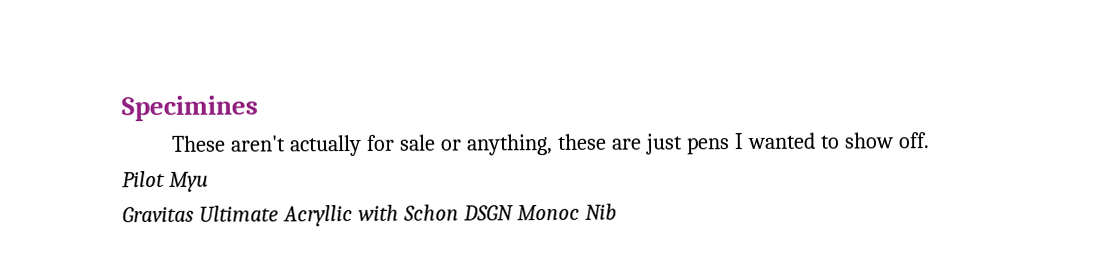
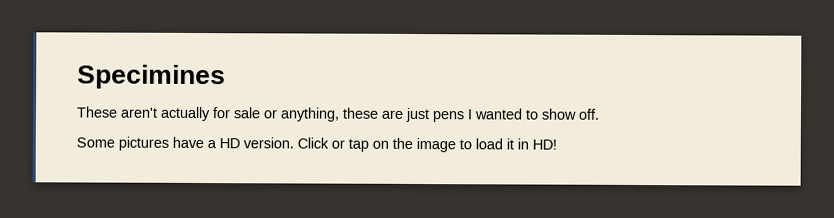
[122,170,209,192] [122,203,617,227] Pilot Myu // Gravitas Ultimate Acryllic with Schon DSGN Monoc Nib -> [76,136,557,153] Some pictures have a HD version. Click or tap on the image to load it in HD!

